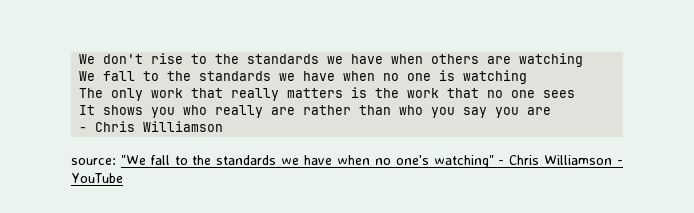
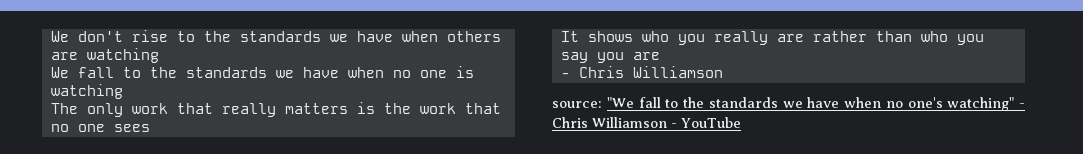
[151,105,208,118] you who -> [641,31,705,45] who you

